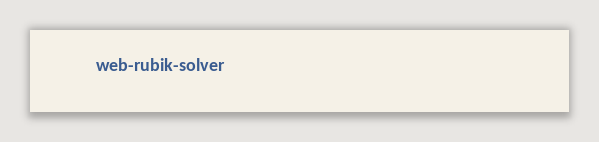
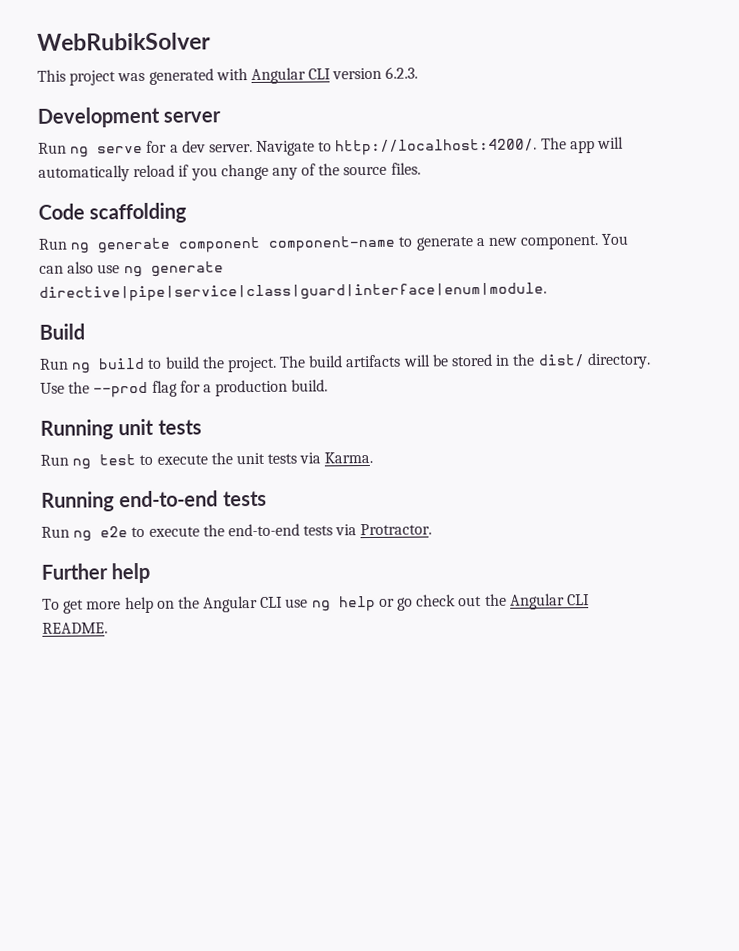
[96,58,225,71] web-rubik-solver -> [37,32,211,51] [37,66,419,86] [37,106,222,128] [38,136,625,158] [38,162,421,182] [38,202,188,224] [38,233,629,254] [39,261,224,278] [39,282,547,302] [39,323,85,340] [39,352,651,374] [40,379,329,398] [40,418,202,440] [40,451,374,470] [41,490,267,512] [41,523,433,542] [41,562,151,584] [42,593,590,614] [42,622,108,634] WebRubikSolver // This project was generated with Angular CLI version 6.2.3. // Development server // Run ng serve for a dev server. Navigate to http://localhost:4200/. The app will automatically reload if you change any of the source files. // Code scaffolding // Run ng generate component component-name to generate a new component. You can also use ng generate directive|pipe|service|class|guard|interface|enum|module. // Build // Run ng build to build the project. The build artifacts will be stored in the dist/ directory. Use the --prod flag for a production build. // Running unit tests // Run ng test to execute the unit tests via Karma. // Running end-to-end tests // Run ng e2e to execute the end-to-end tests via Protractor. // Further help // To get more help on the Angular CLI use ng help or go check out the Angular CLI README.

